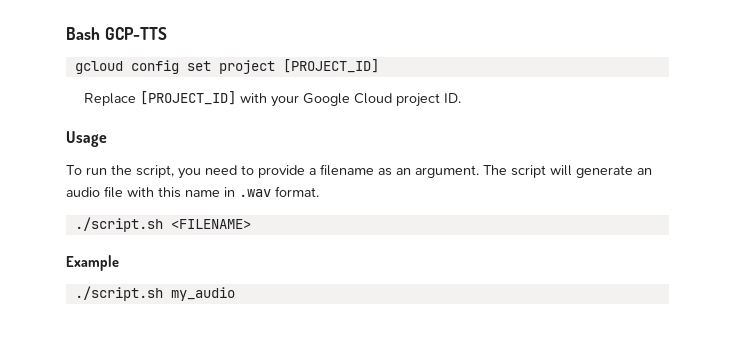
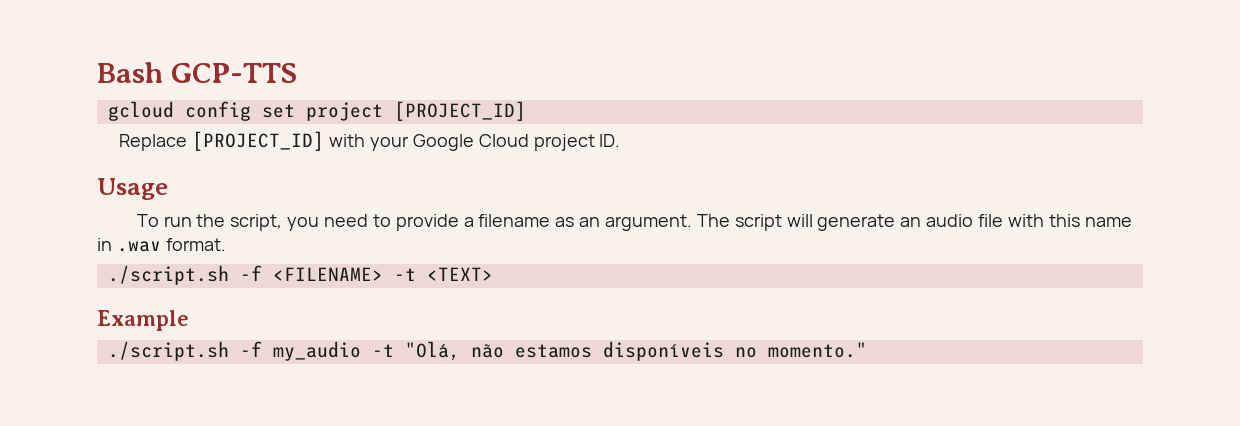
(163, 224) none -> [239,265,262,281] -f
(251, 224) none -> [393,267,493,281] -t <TEXT>
[170,287,235,301] my_audio -> [239,341,867,361] -f my_audio -t "Olá, não estamos disponíveis no momento."

